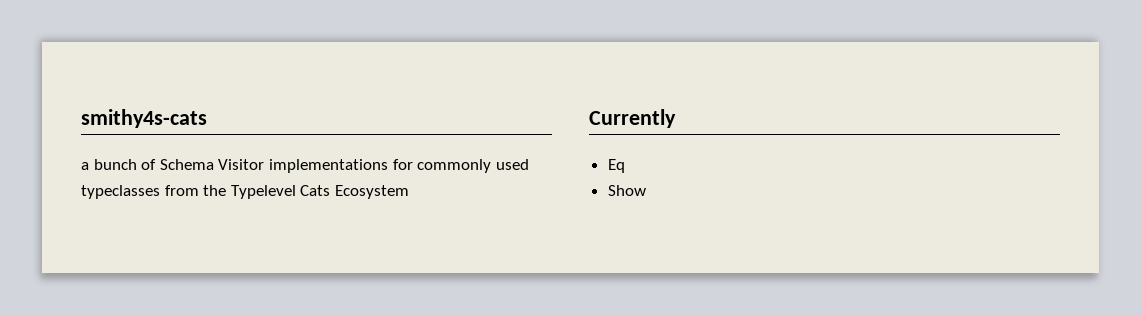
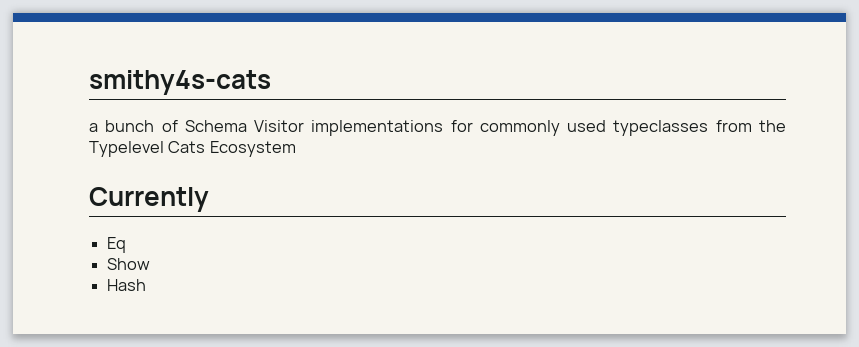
(646, 190) none -> [107,279,147,291] // Hash

